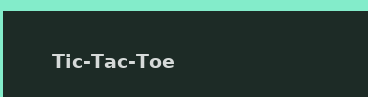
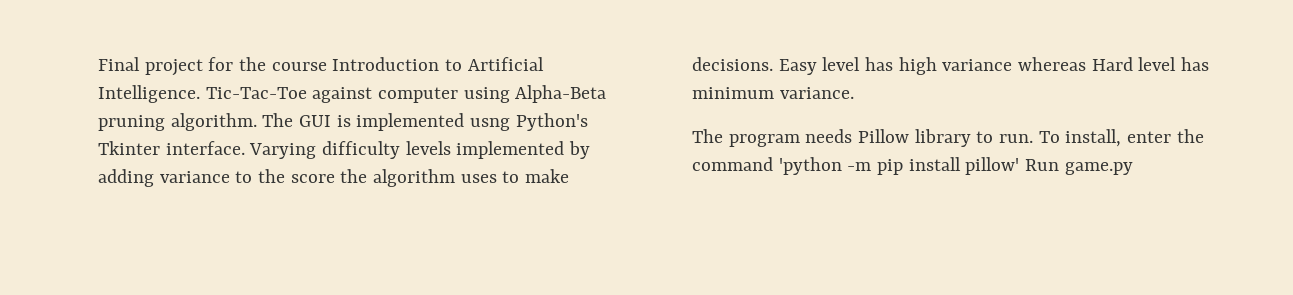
[52,54,175,68] Tic-Tac-Toe -> [98,57,544,76] [98,85,607,103] [98,113,588,131] [98,141,591,159] [98,169,570,187] [692,57,1210,75] [692,87,854,99] [692,129,1204,147] [692,157,1133,175] Final project for the course Introduction to Artificial Intelligence. Tic-Tac-Toe against computer using Alpha-Beta pruning algorithm. The GUI is implemented usng Python's Tkinter interface. Varying difficulty levels implemented by adding variance to the score the algorithm uses to make decisions. Easy level has high variance whereas Hard level has minimum variance. // The program needs Pillow library to run. To install, enter the command 'python -m pip install pillow' Run game.py

